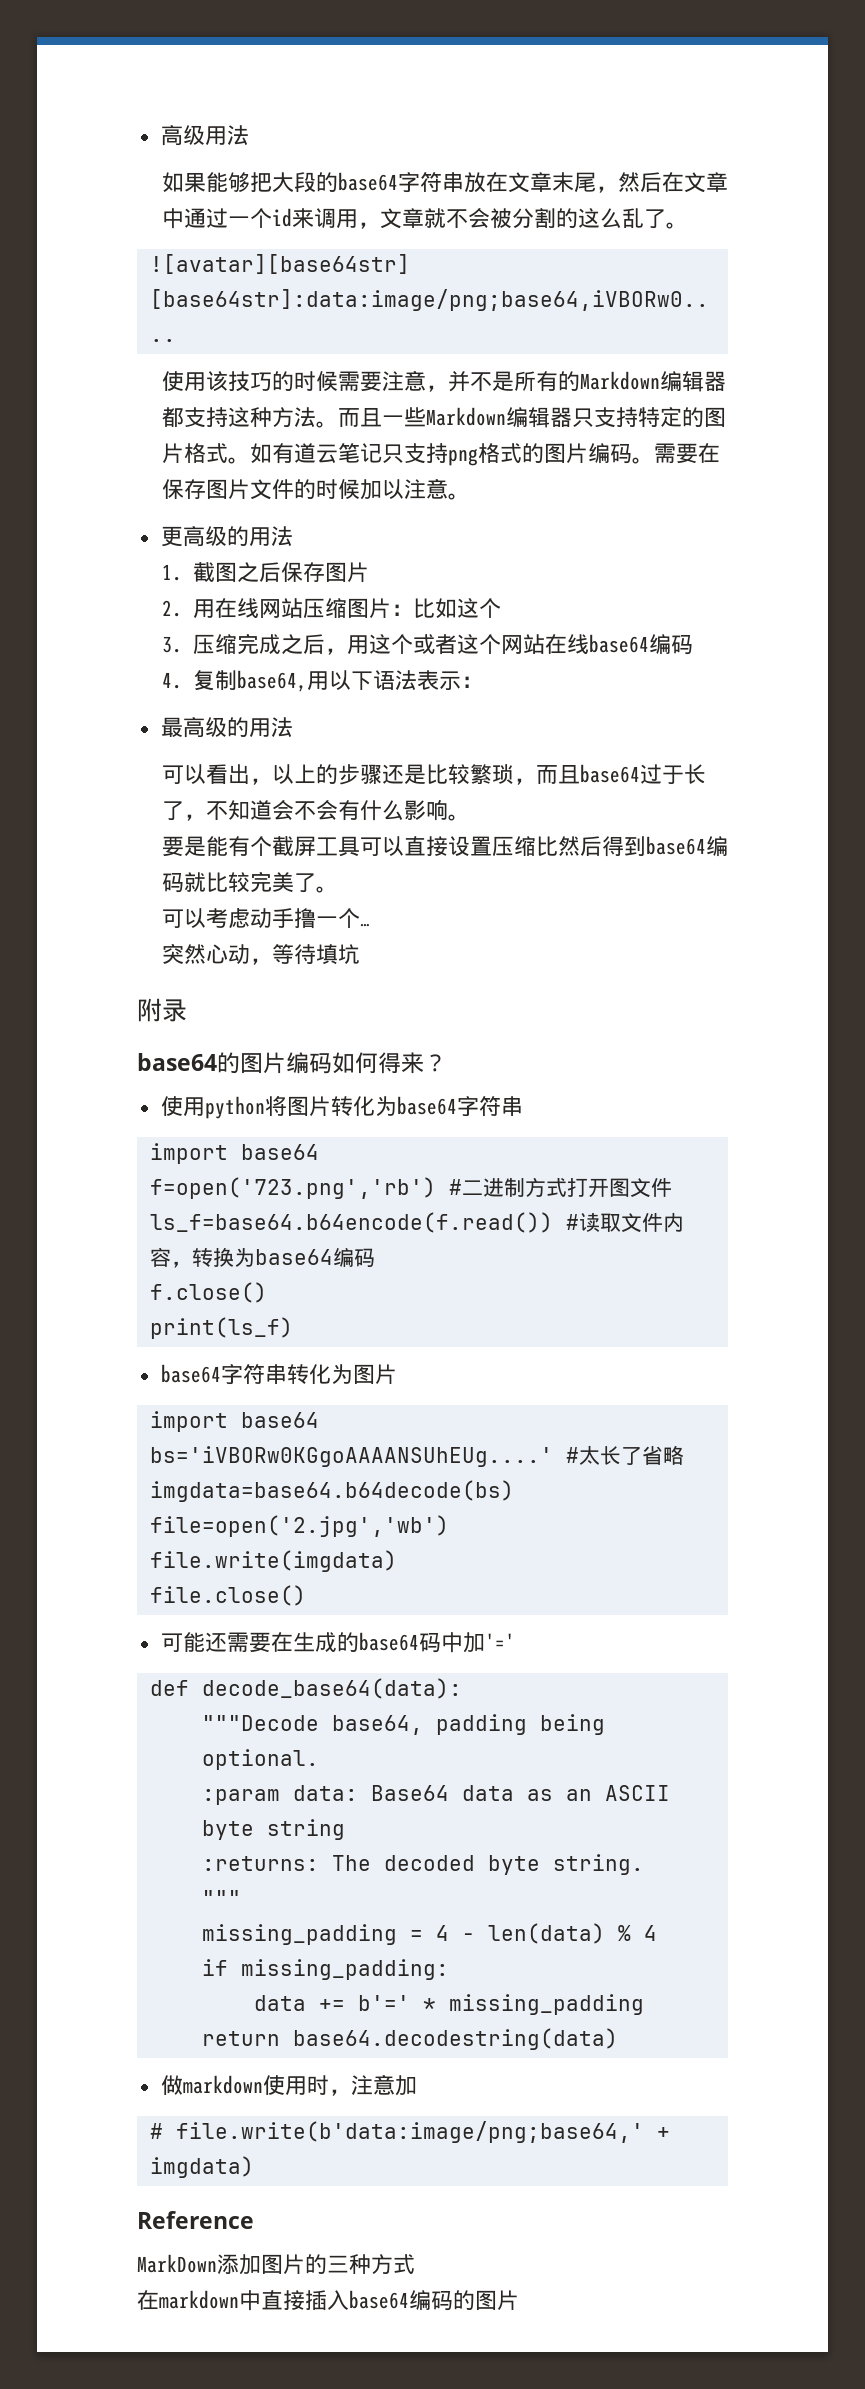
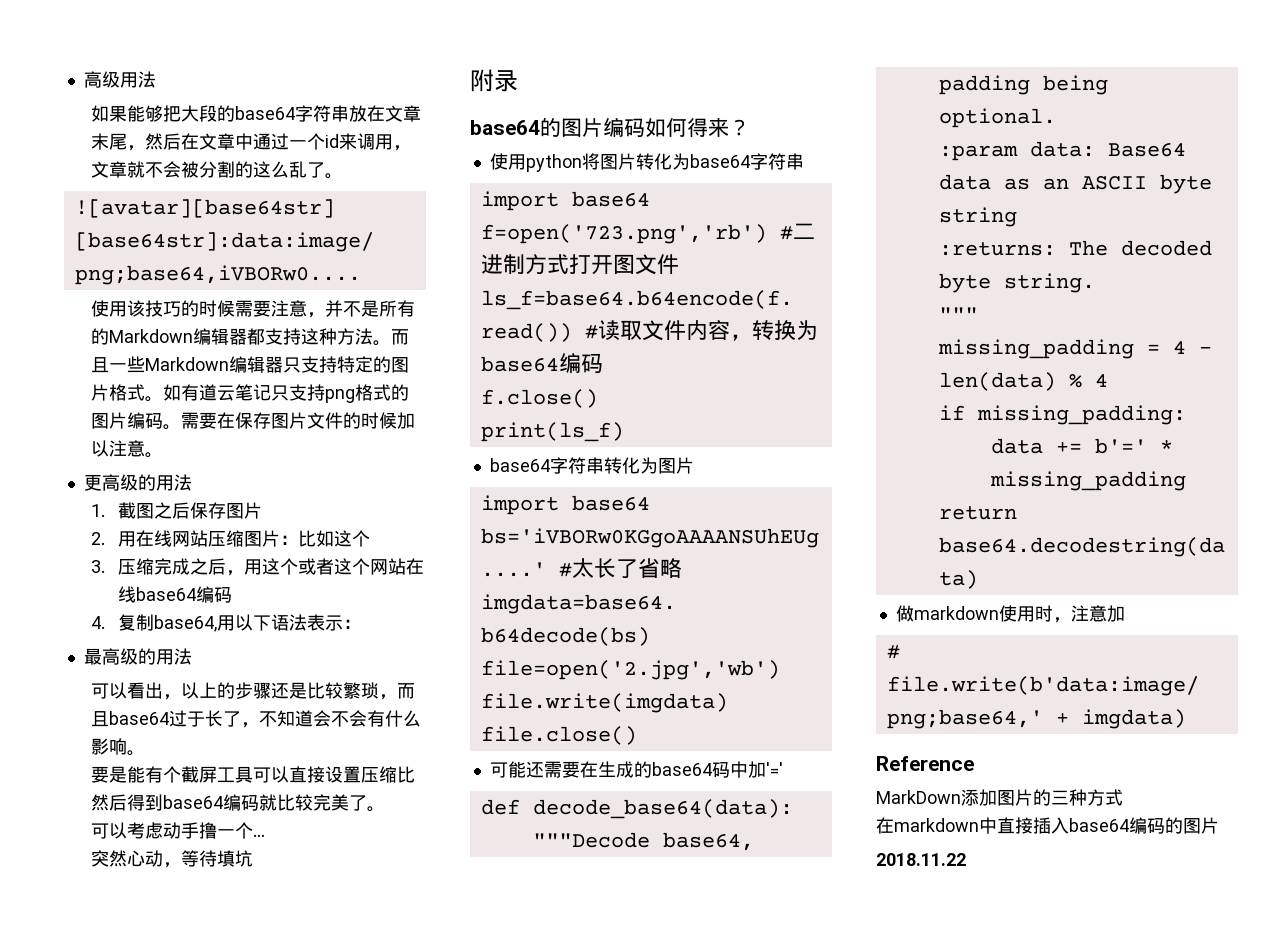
(519, 2300) none -> [876,853,966,866] // 2018.11.22

